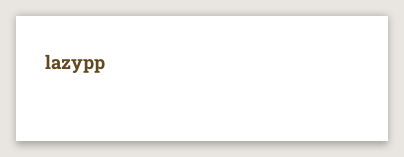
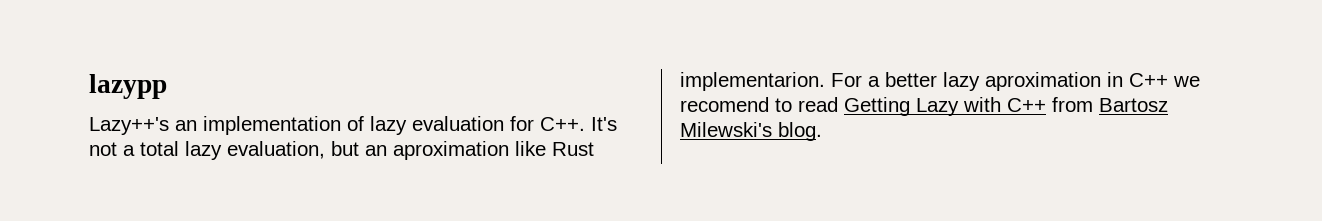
(105, 63) none -> [89,116,617,135] [89,141,594,160] [680,72,1200,91] [680,97,1168,116] [680,122,822,141] // Lazy++'s an implementation of lazy evaluation for C++. It's not a total lazy evaluation, but an aproximation like Rust implementarion. For a better lazy aproximation in C++ we recomend to read Getting Lazy with C++ from Bartosz Milewski's blog.

